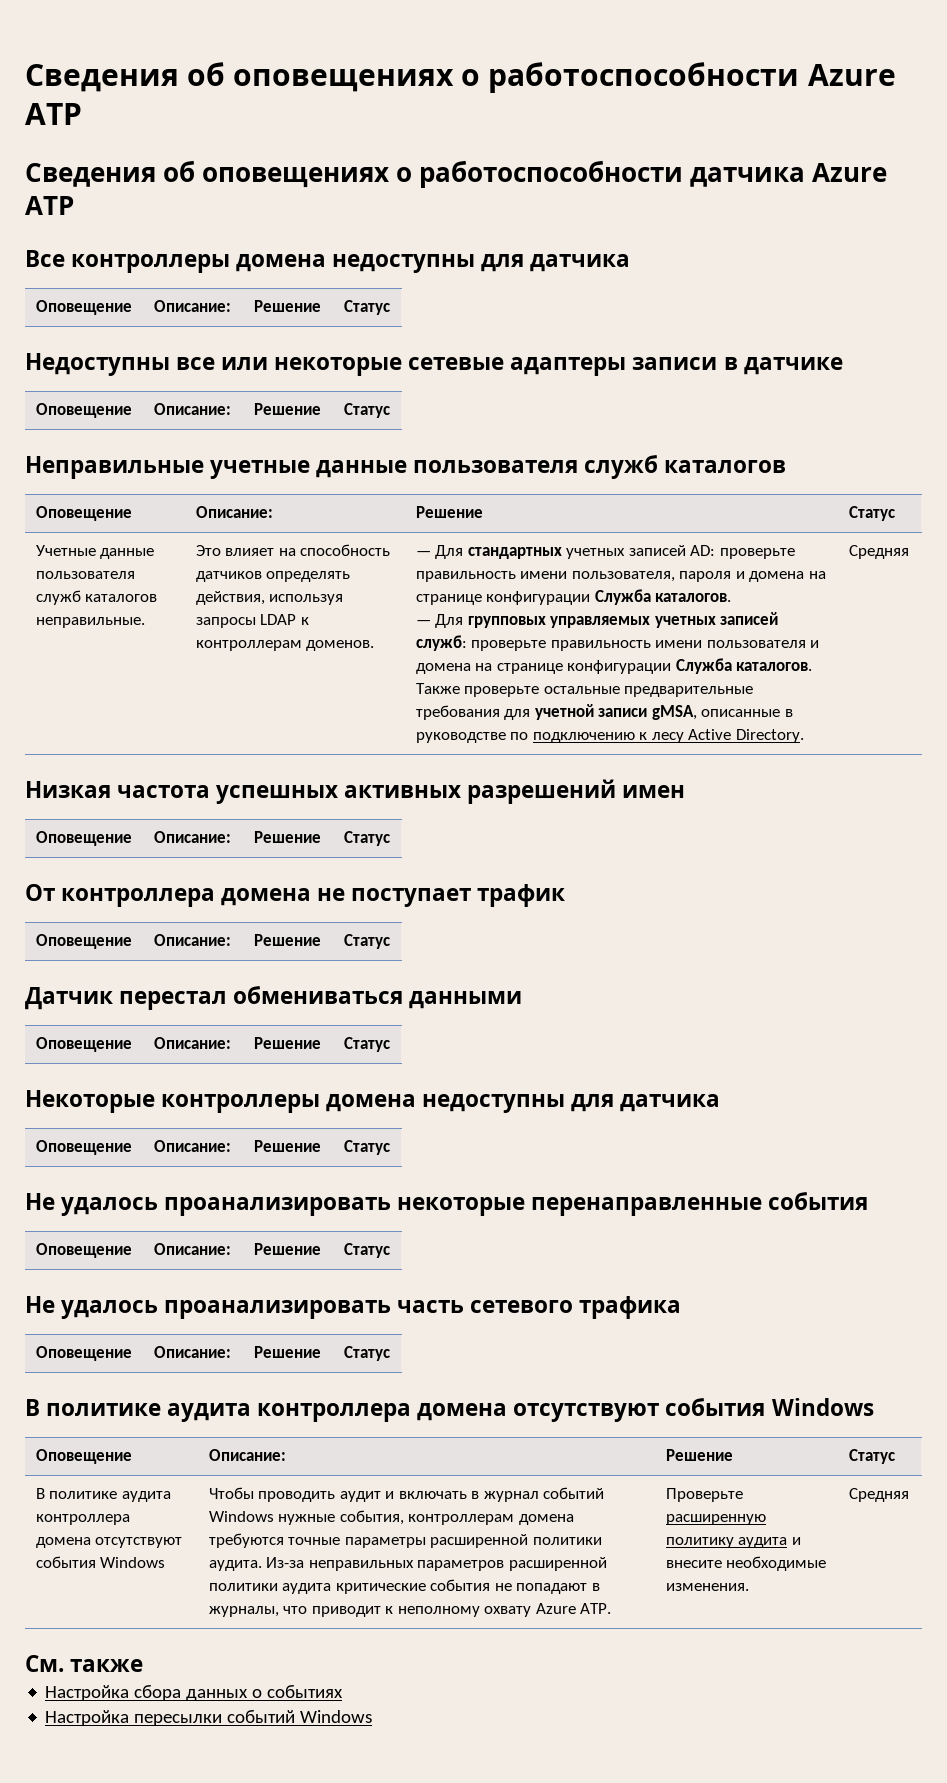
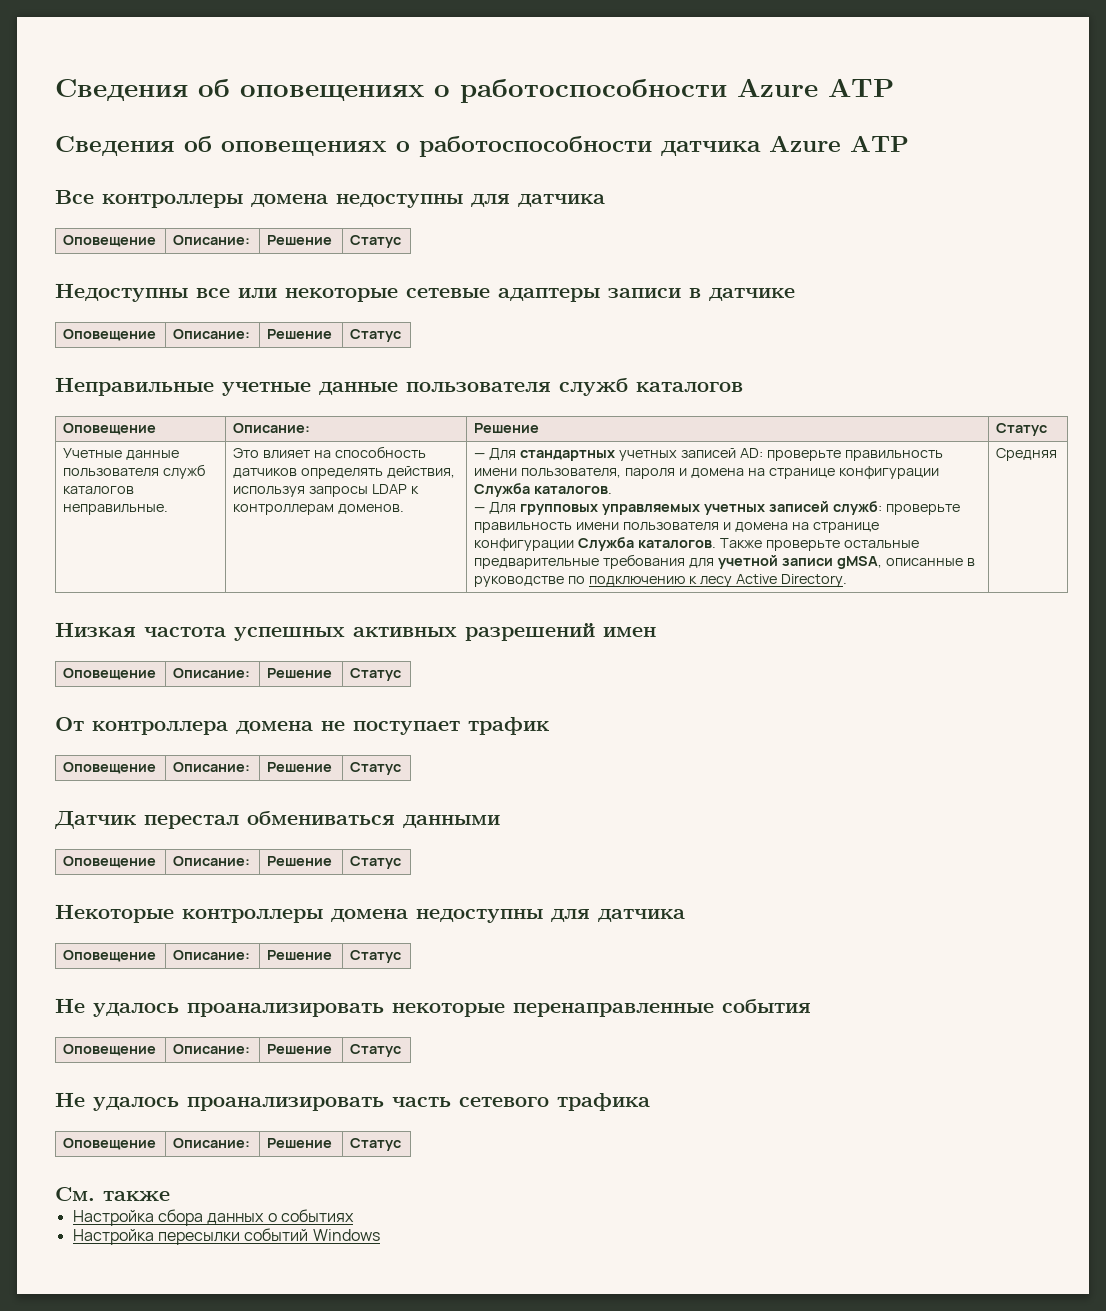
[25,1398,874,1422] [35,1449,132,1464] [208,1449,286,1461] [665,1449,733,1461] [848,1449,895,1464] [35,1488,171,1502] [35,1514,130,1525] [35,1537,183,1548] [35,1556,166,1568] [208,1487,605,1502] [208,1510,574,1525] [208,1533,602,1548] [208,1557,607,1571] [208,1579,600,1594] [208,1603,612,1617] [665,1488,743,1502] [665,1514,766,1525] [665,1537,801,1548] [665,1556,827,1571] [665,1583,749,1591] [848,1488,909,1502] // В политике аудита контроллера домена отсутствуют события Windows // Оповещение | Описание: | Решение | Статус // В политике аудита контроллера домена отсутствуют события Windows | Чтобы проводить аудит и включать в журнал событий Windows нужные события, контроллерам домена требуются точные параметры расширенной политики аудита. Из-за неправильных параметров расширенной политики аудита критические события не попадают в журналы, что приводит к неполному охвату Azure ATP. | Проверьте расширенную политику аудита и внесите необходимые изменения. | Средняя -> (402, 1144) none

